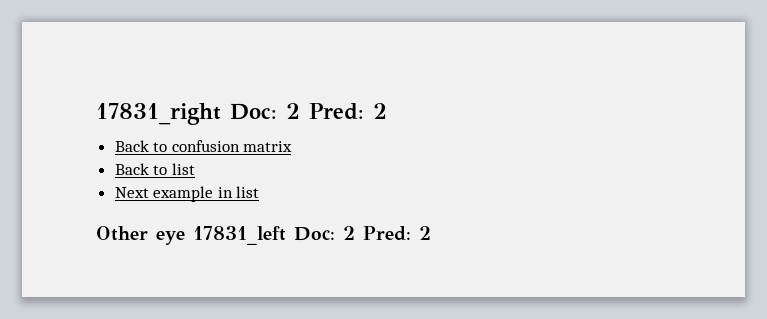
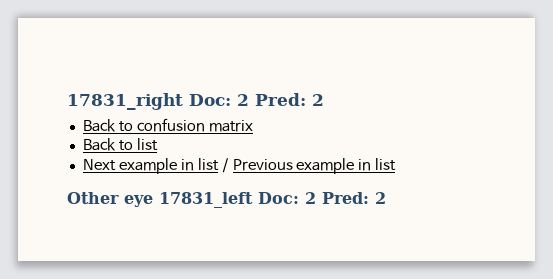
(260, 192) none -> [221,158,397,174] / Previous example in list

